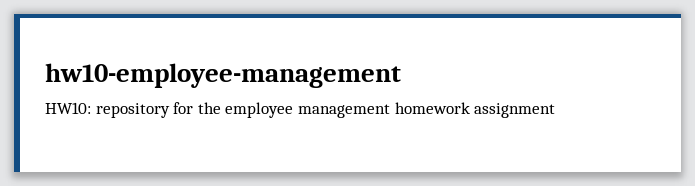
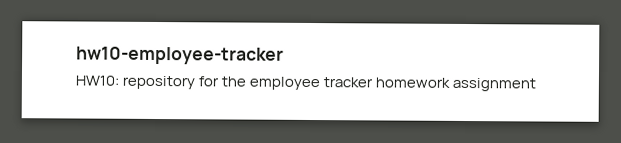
[45,63,401,88] hw10-employee-management -> [76,46,284,65] hw10-employee-tracker
[297,104,390,118] management -> [323,77,374,88] tracker

